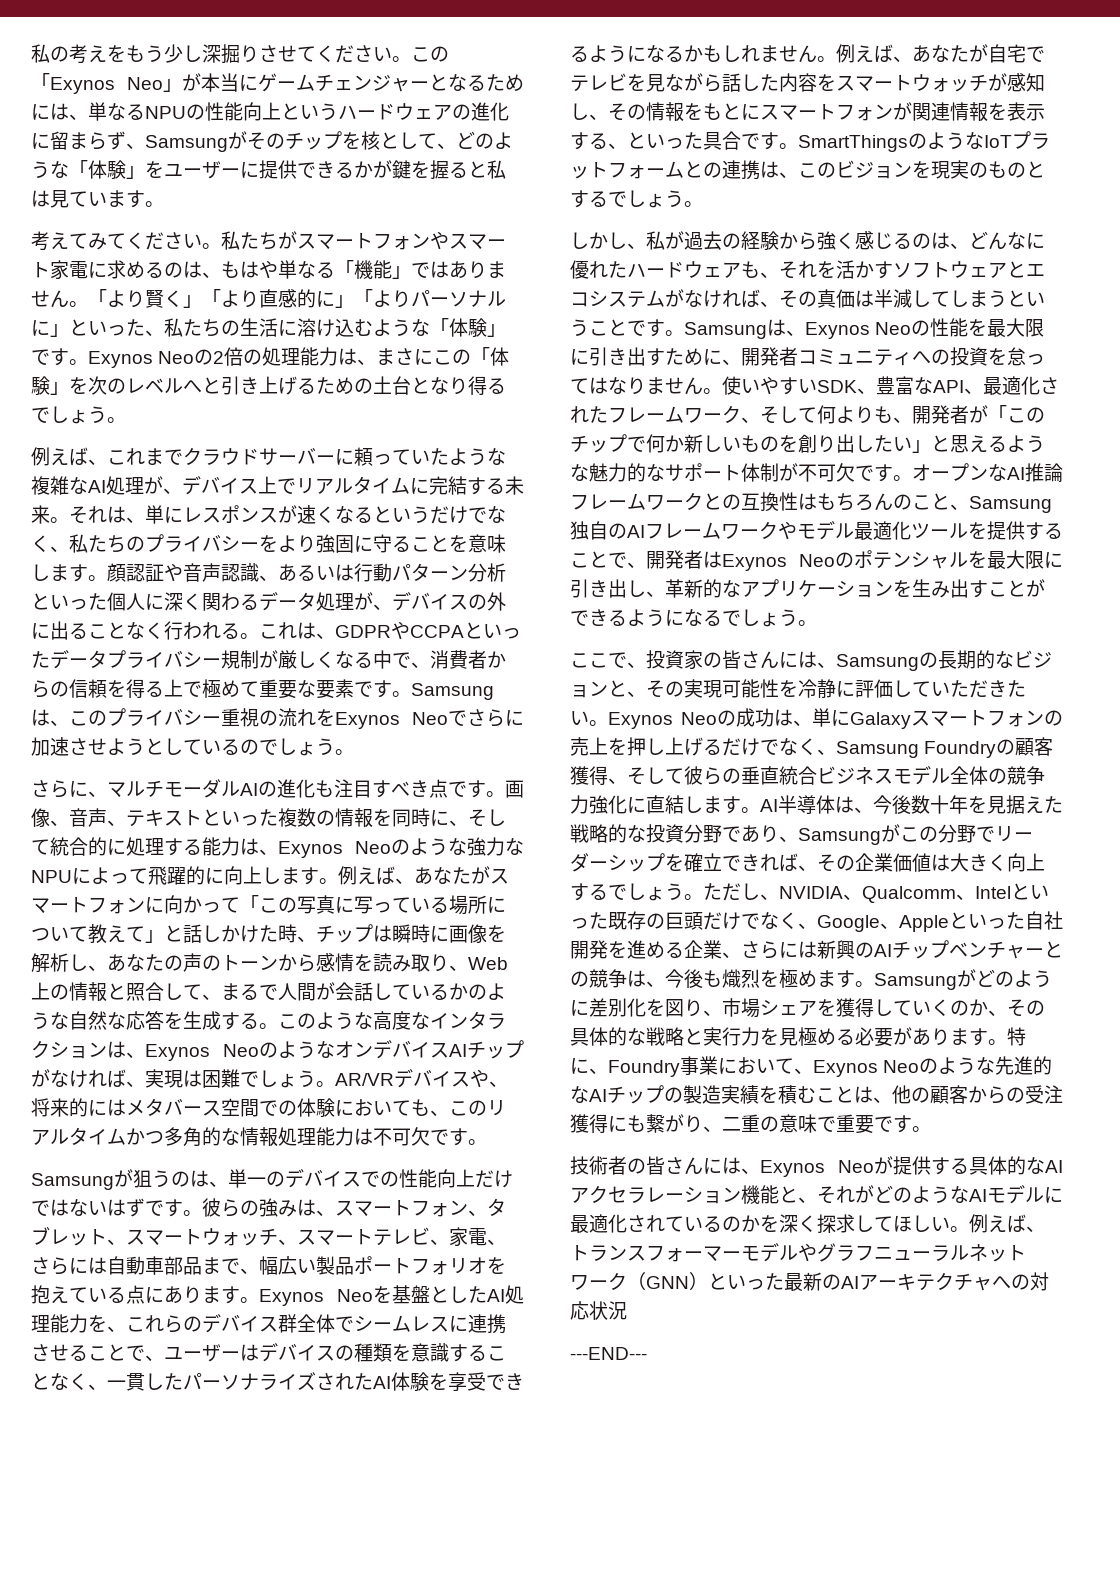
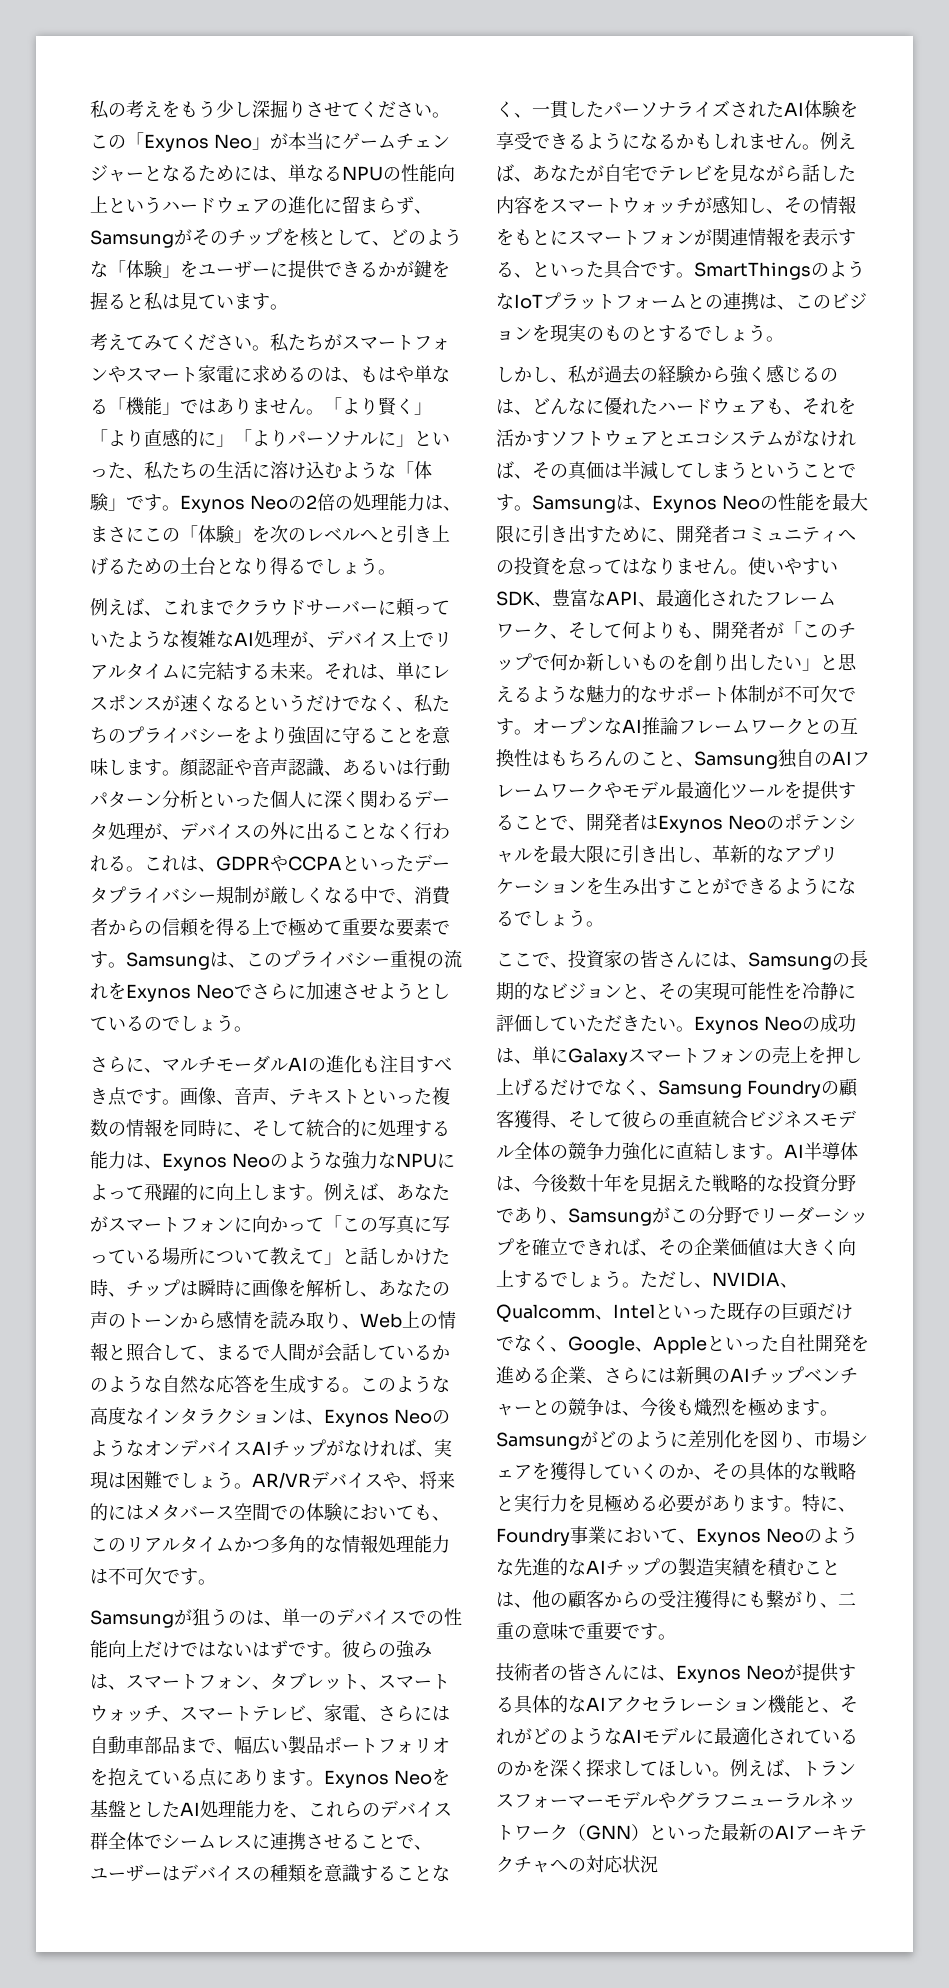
[570,1347,647,1360] // ---END--- -> (658, 1864) none

